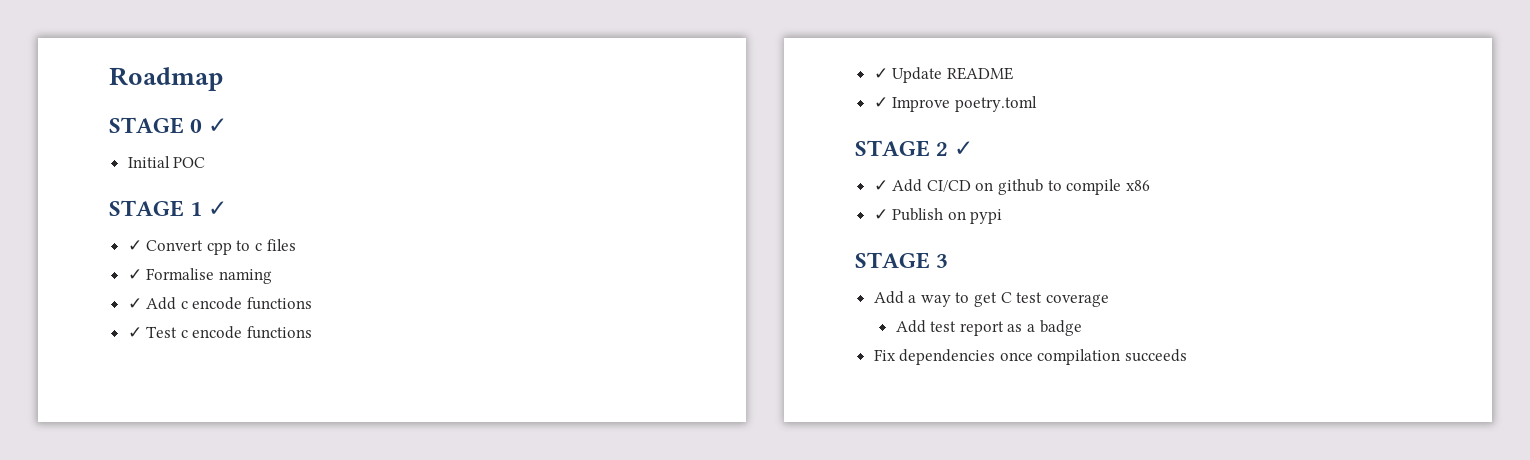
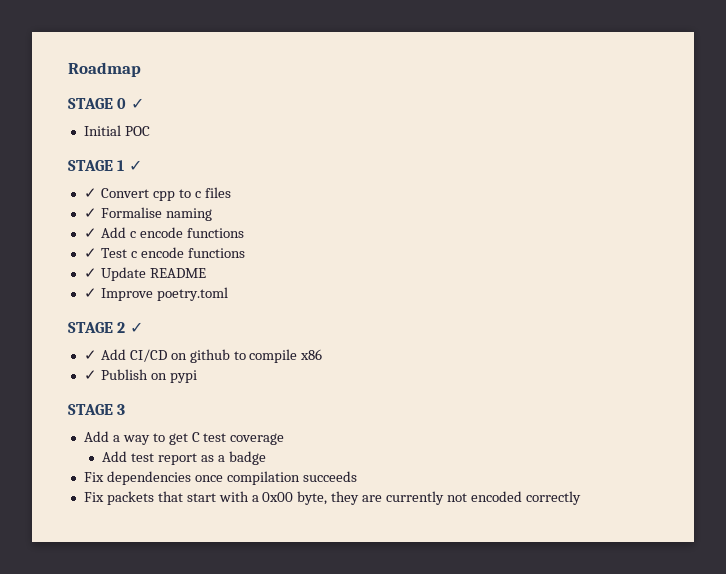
(1188, 355) none -> [83,491,581,505] // Fix packets that start with a 0x00 byte, they are currently not encoded correctly

